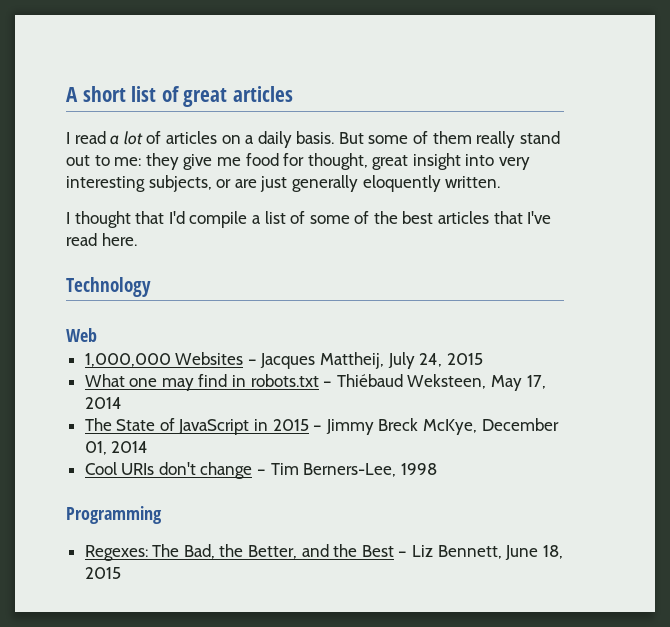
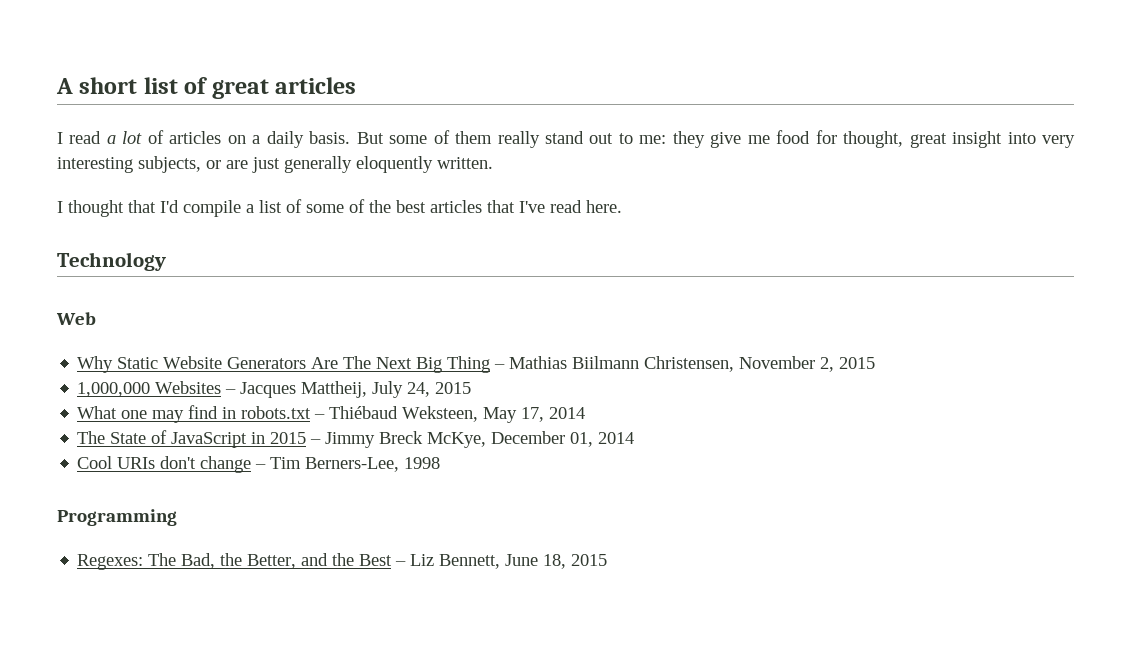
(97, 335) none -> [77,356,876,373] // Why Static Website Generators Are The Next Big Thing – Mathias Biilmann Christensen, November 2, 2015

